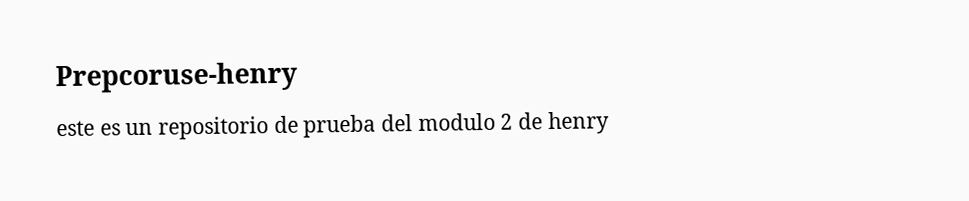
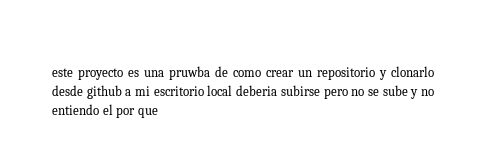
[55,61,298,94] [56,111,609,140] Prepcoruse-henry // este es un repositorio de prueba del modulo 2 de henry -> [52,66,434,80] [52,85,434,99] [52,104,158,118] este proyecto es una pruwba de como crear un repositorio y clonarlo desde github a mi escritorio local deberia subirse pero no se sube y no entiendo el por que

